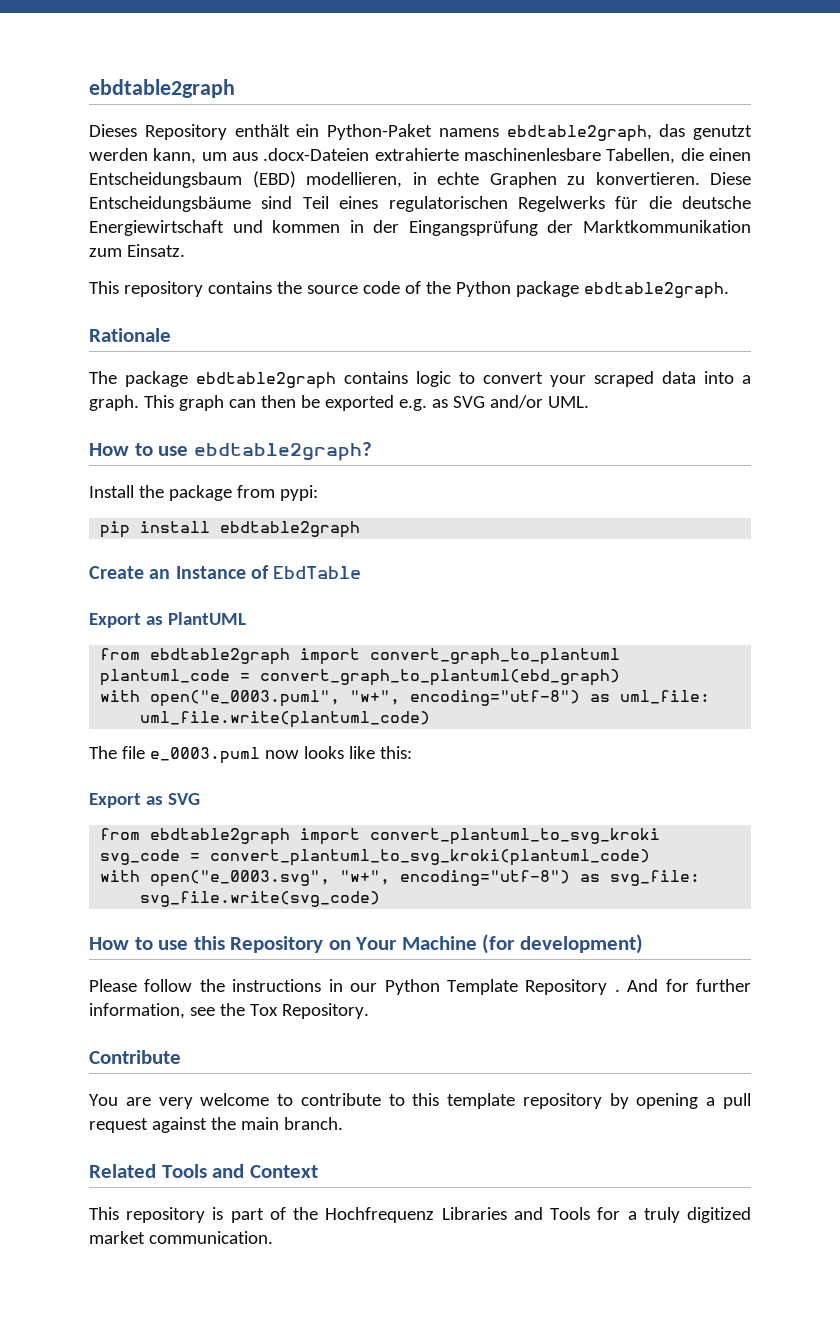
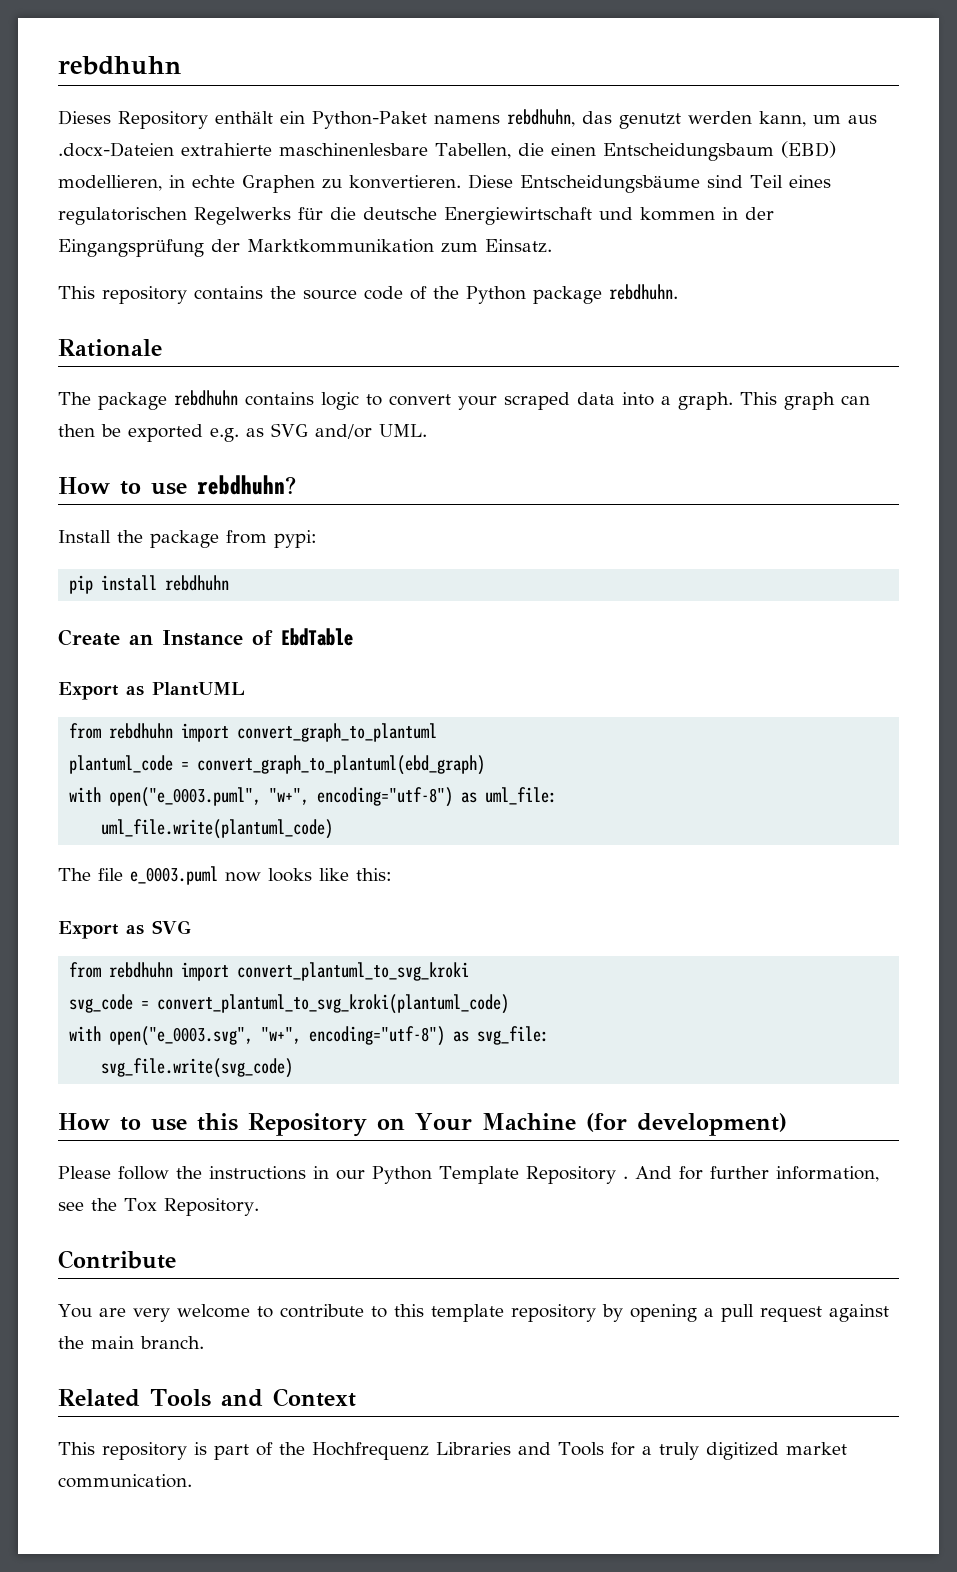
[89,79,235,98] ebdtable2graph -> [58,56,181,75] rebdhuhn
[506,125,652,142] ebdtable2graph, -> [507,109,575,127] rebdhuhn,
[583,282,729,299] ebdtable2graph. -> [609,284,678,300] rebdhuhn.
[196,372,336,389] ebdtable2graph -> [174,390,238,406] rebdhuhn
[193,442,372,461] ebdtable2graph? -> [197,475,296,495] rebdhuhn?
[220,521,361,538] ebdtable2graph -> [165,575,230,591] rebdhuhn
[150,648,291,665] ebdtable2graph -> [109,723,174,739] rebdhuhn
[150,828,291,845] ebdtable2graph -> [109,962,174,978] rebdhuhn

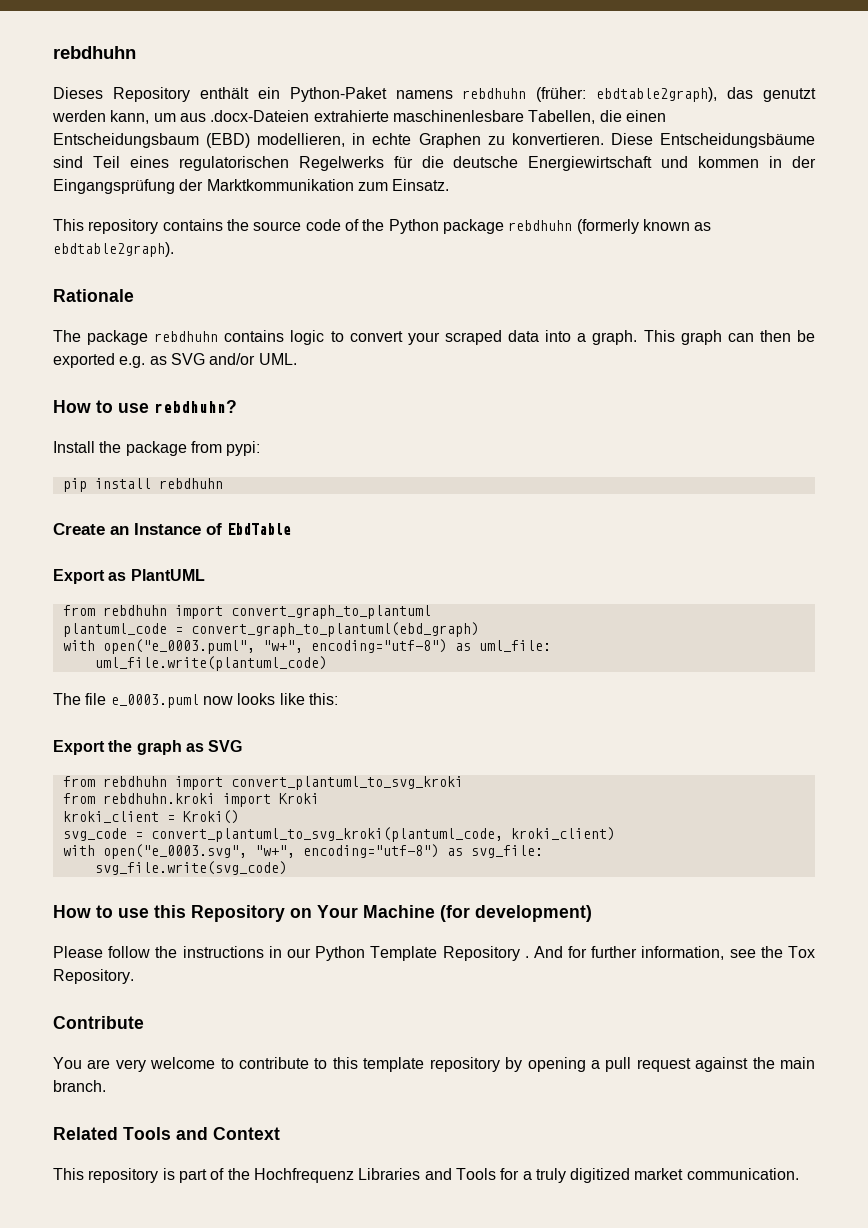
[507,109,575,127] rebdhuhn, -> [462,87,718,102] rebdhuhn (früher: ebdtable2graph),
[609,284,678,300] rebdhuhn. -> [508,219,712,234] [53,242,174,257] rebdhuhn (formerly known as ebdtable2graph).
(119, 930) none -> [108,740,182,755] the graph
(470, 971) none -> [62,793,319,807] [62,810,239,824] // from rebdhuhn.kroki import Kroki // kroki_client = Kroki()
[157,994,510,1014] convert_plantuml_to_svg_kroki(plantuml_code) -> [150,827,615,842] convert_plantuml_to_svg_kroki(plantuml_code, kroki_client)

